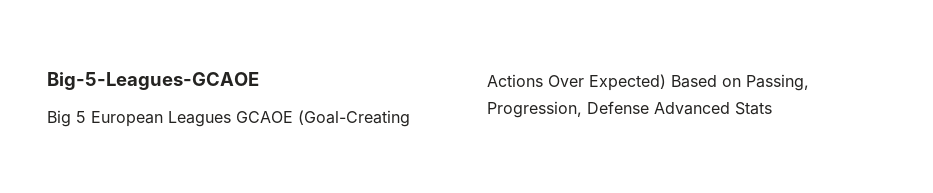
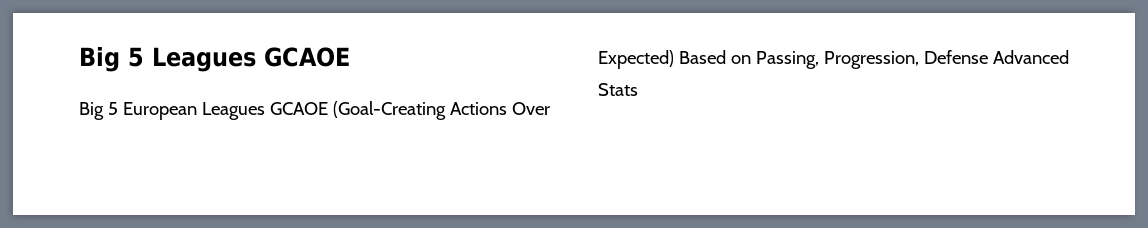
[47,72,259,90] Big-5-Leagues-GCAOE -> [79,47,350,72] Big 5 Leagues GCAOE

